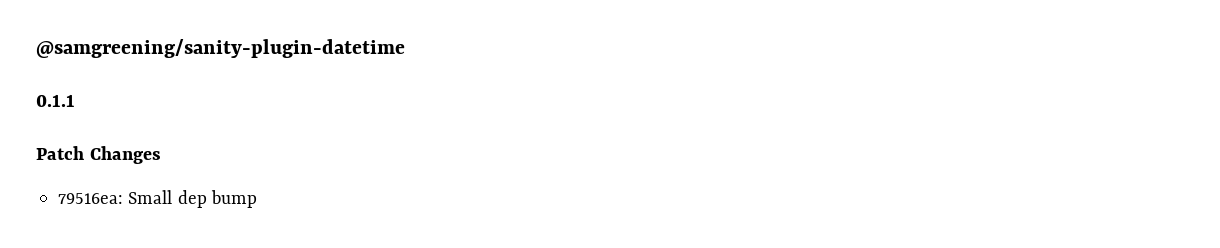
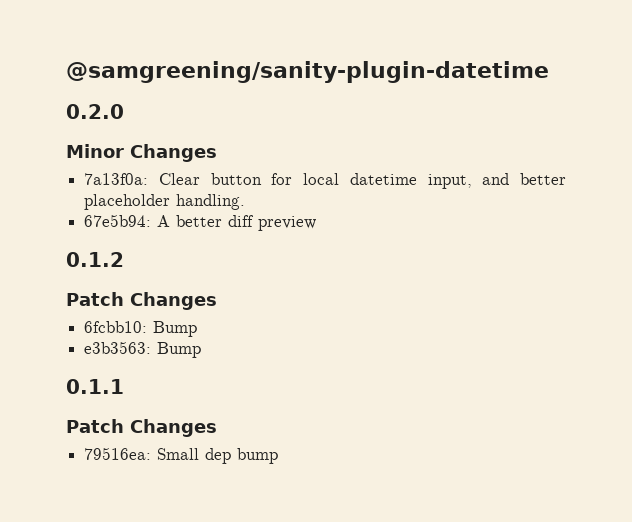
(405, 48) none -> [66,104,124,119] [66,144,217,162] [84,173,566,189] [84,194,246,210] [84,214,317,231] [66,252,124,267] [66,292,217,310] [84,321,198,337] [84,341,202,358] // 0.2.0 // Minor Changes // 7a13f0a: Clear button for local datetime input, and better placeholder handling. // 67e5b94: A better diff preview // 0.1.2 // Patch Changes // 6fcbb10: Bump // e3b3563: Bump

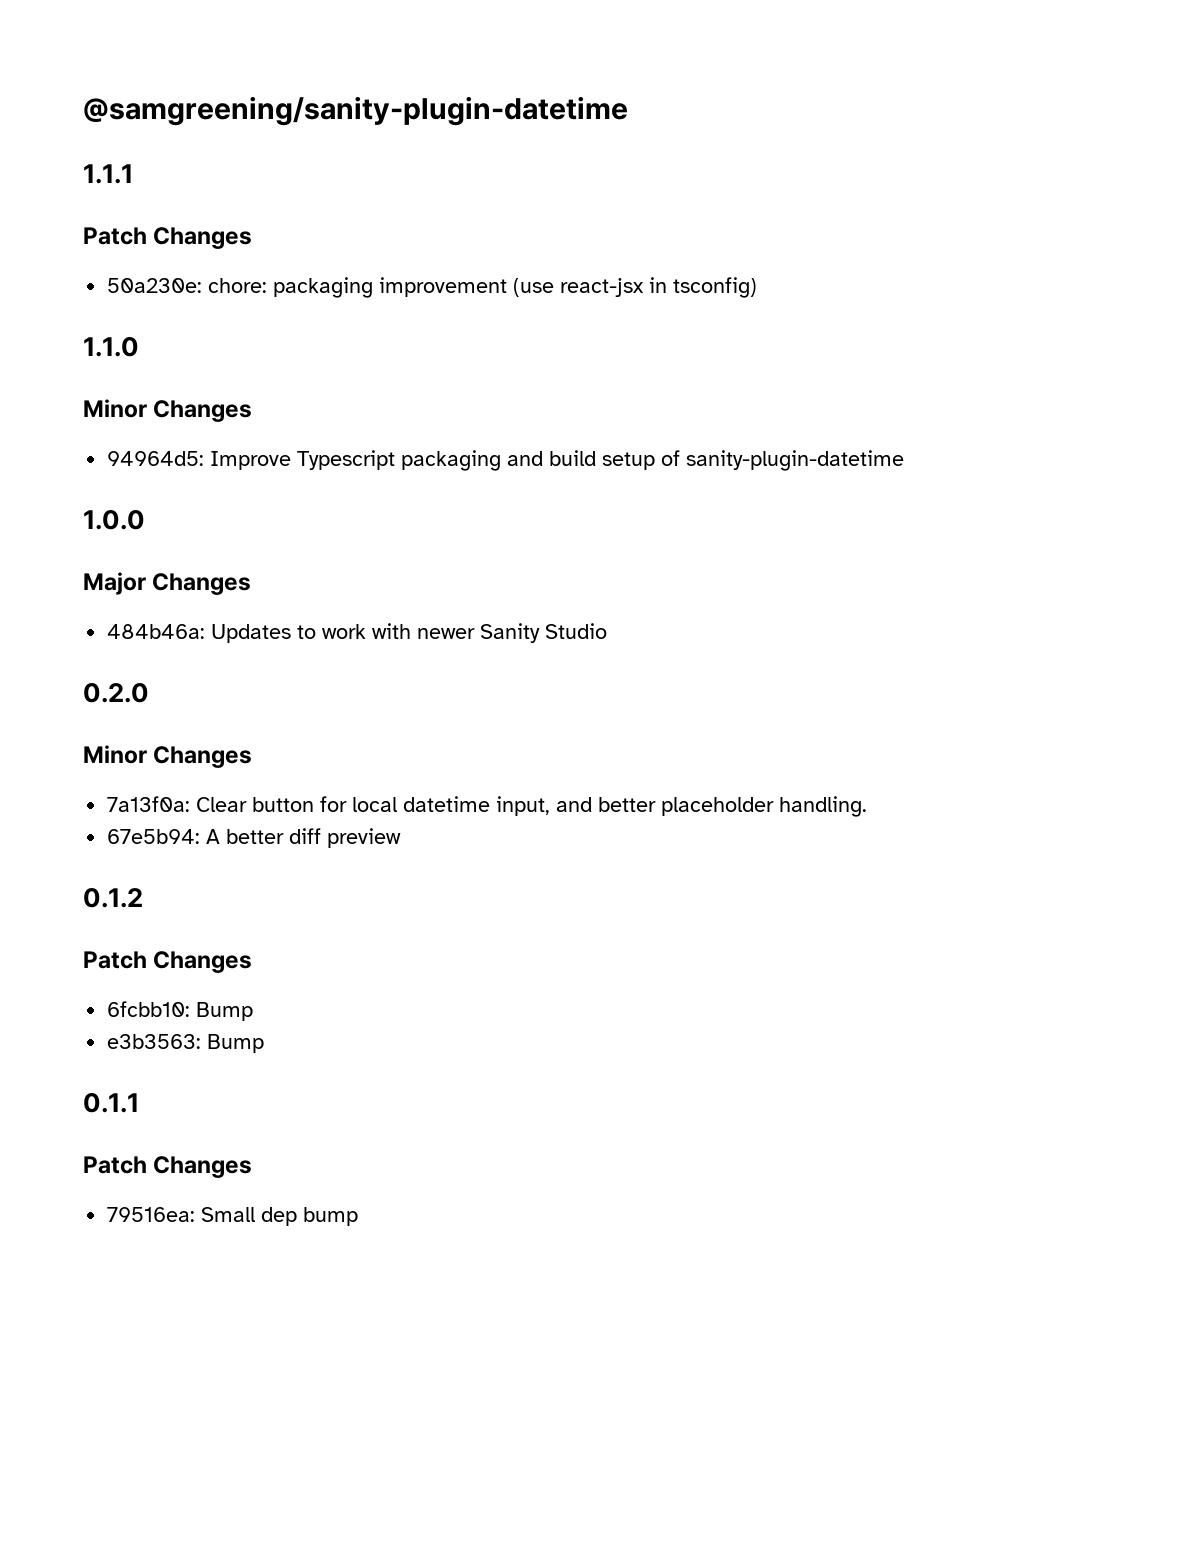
(549, 72) none -> [83,164,133,184] [83,227,253,249] [107,277,758,298] [83,337,139,357] [83,399,253,422] [107,450,905,471] [83,510,145,530] [83,572,252,595] [107,623,608,643] // 1.1.1 // Patch Changes // 50a230e: chore: packaging improvement (use react-jsx in tsconfig) // 1.1.0 // Minor Changes // 94964d5: Improve Typescript packaging and build setup of sanity-plugin-datetime // 1.0.0 // Major Changes // 484b46a: Updates to work with newer Sanity Studio

